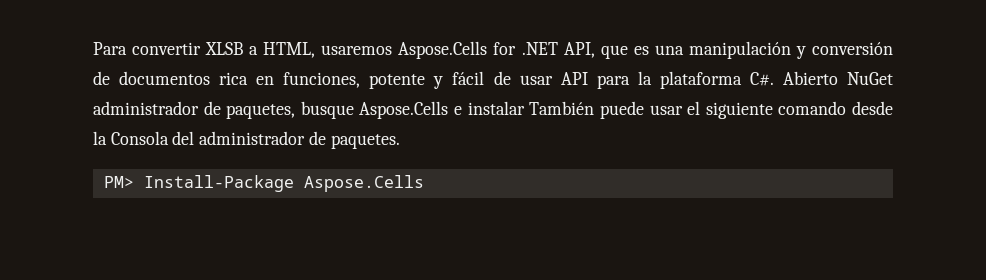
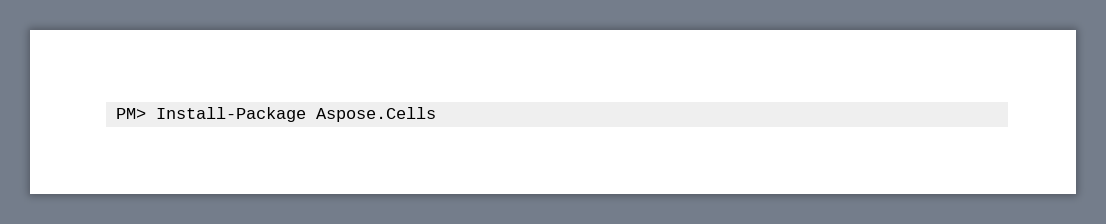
[93,41,894,59] [93,71,893,89] [93,101,894,119] [93,131,400,149] Para convertir XLSB a HTML, usaremos Aspose.Cells for .NET API, que es una manipulación y conversión de documentos rica en funciones, potente y fácil de usar API para la plataforma C#. Abierto NuGet administrador de paquetes, busque Aspose.Cells e instalar También puede usar el siguiente comando desde la Consola del administrador de paquetes. // -> (115, 113) none

